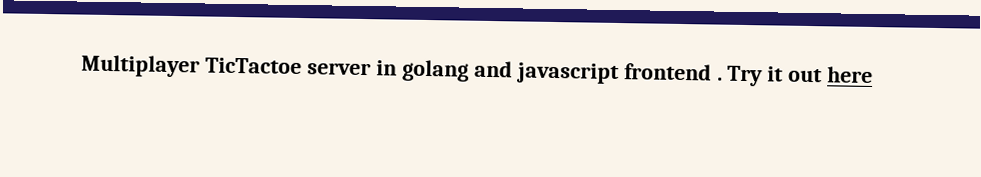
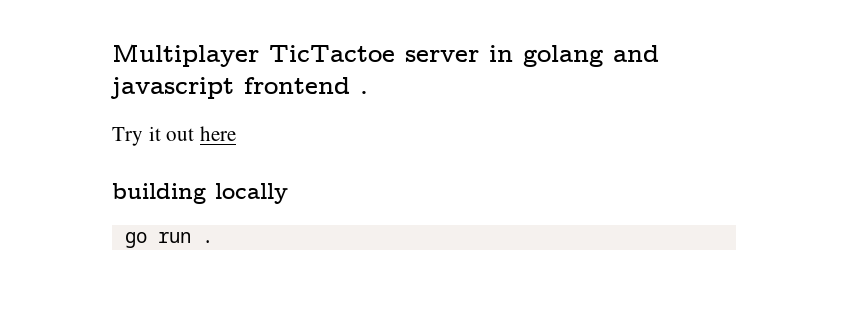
(723, 79) none -> (368, 92) //
(874, 75) none -> [112,183,288,204] [124,232,213,248] // building locally // go run .

